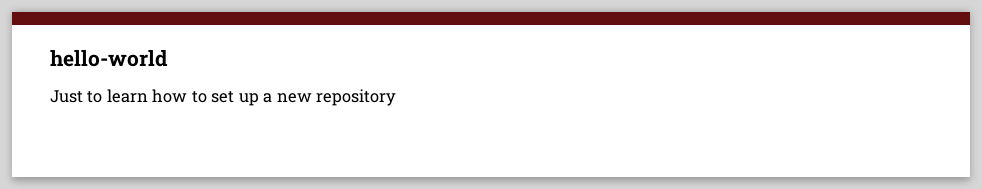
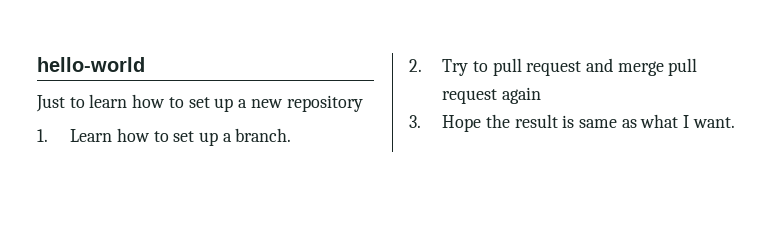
(397, 97) none -> [37,128,292,146] [409,58,698,76] [442,87,541,104] [409,114,735,132] // 1. Learn how to set up a branch. // 2. Try to pull request and merge pull request again // 3. Hope the result is same as what I want.

